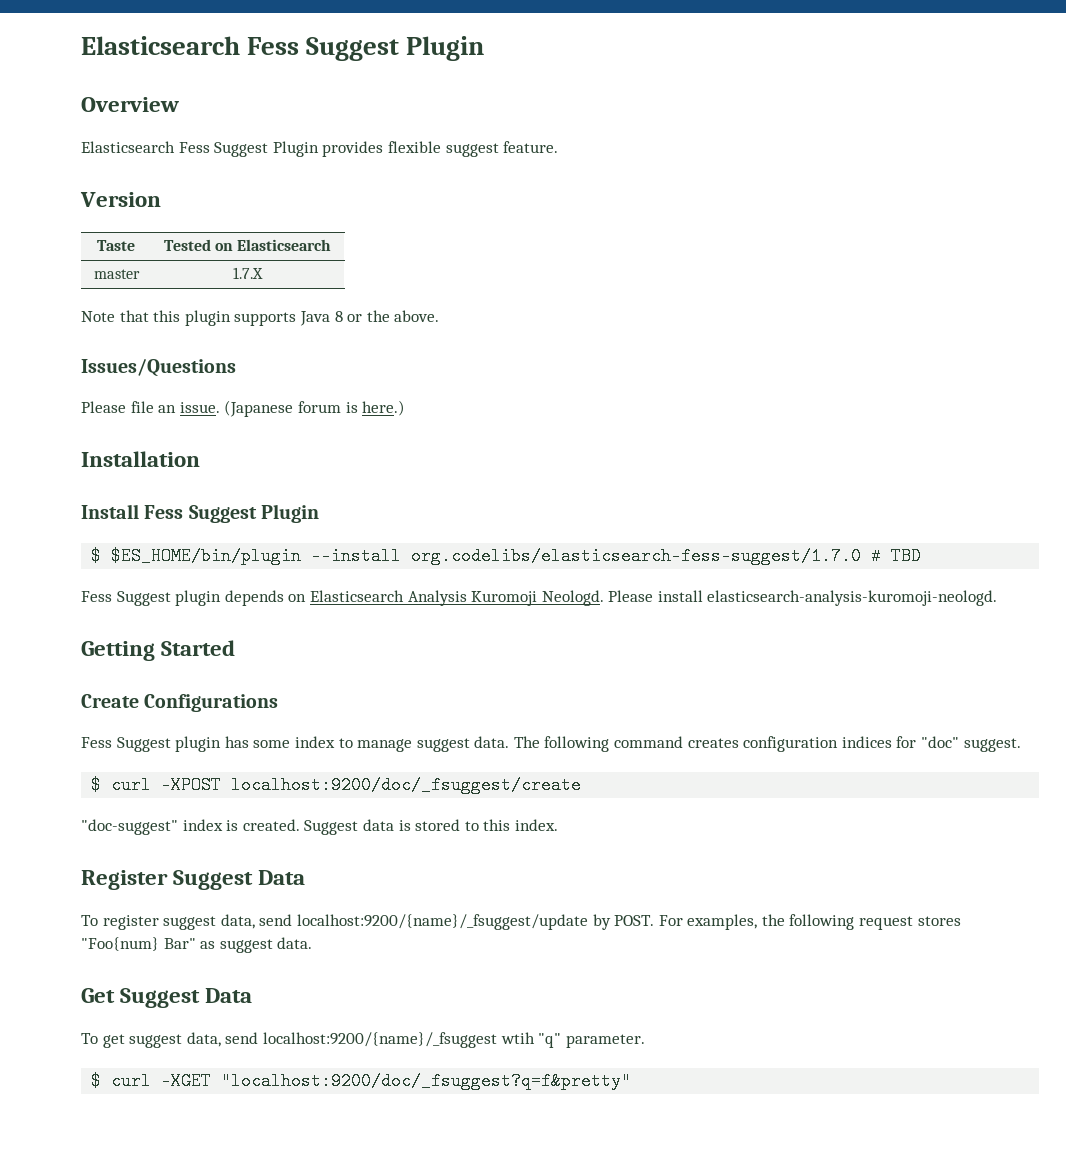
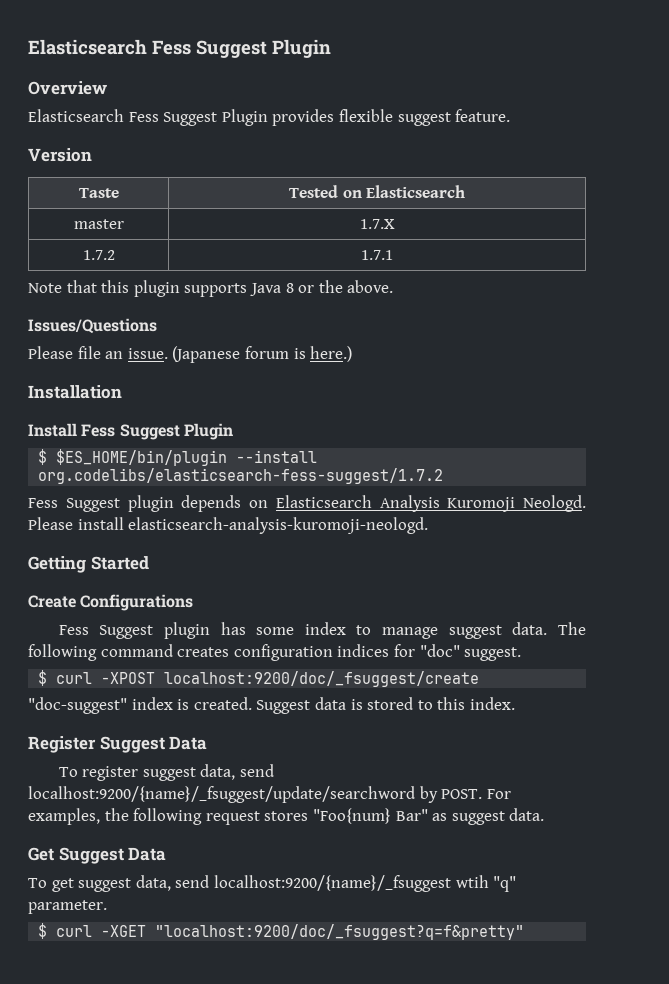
(263, 273) none -> [82,250,115,260] [361,250,393,260] // 1.7.2 | 1.7.1
[411,547,922,565] org.codelibs/elasticsearch-fess-suggest/1.7.0 # TBD -> [38,468,444,484] org.codelibs/elasticsearch-fess-suggest/1.7.2
[296,914,588,930] localhost:9200/{name}/_fsuggest/update -> [28,786,415,803] localhost:9200/{name}/_fsuggest/update/searchword

